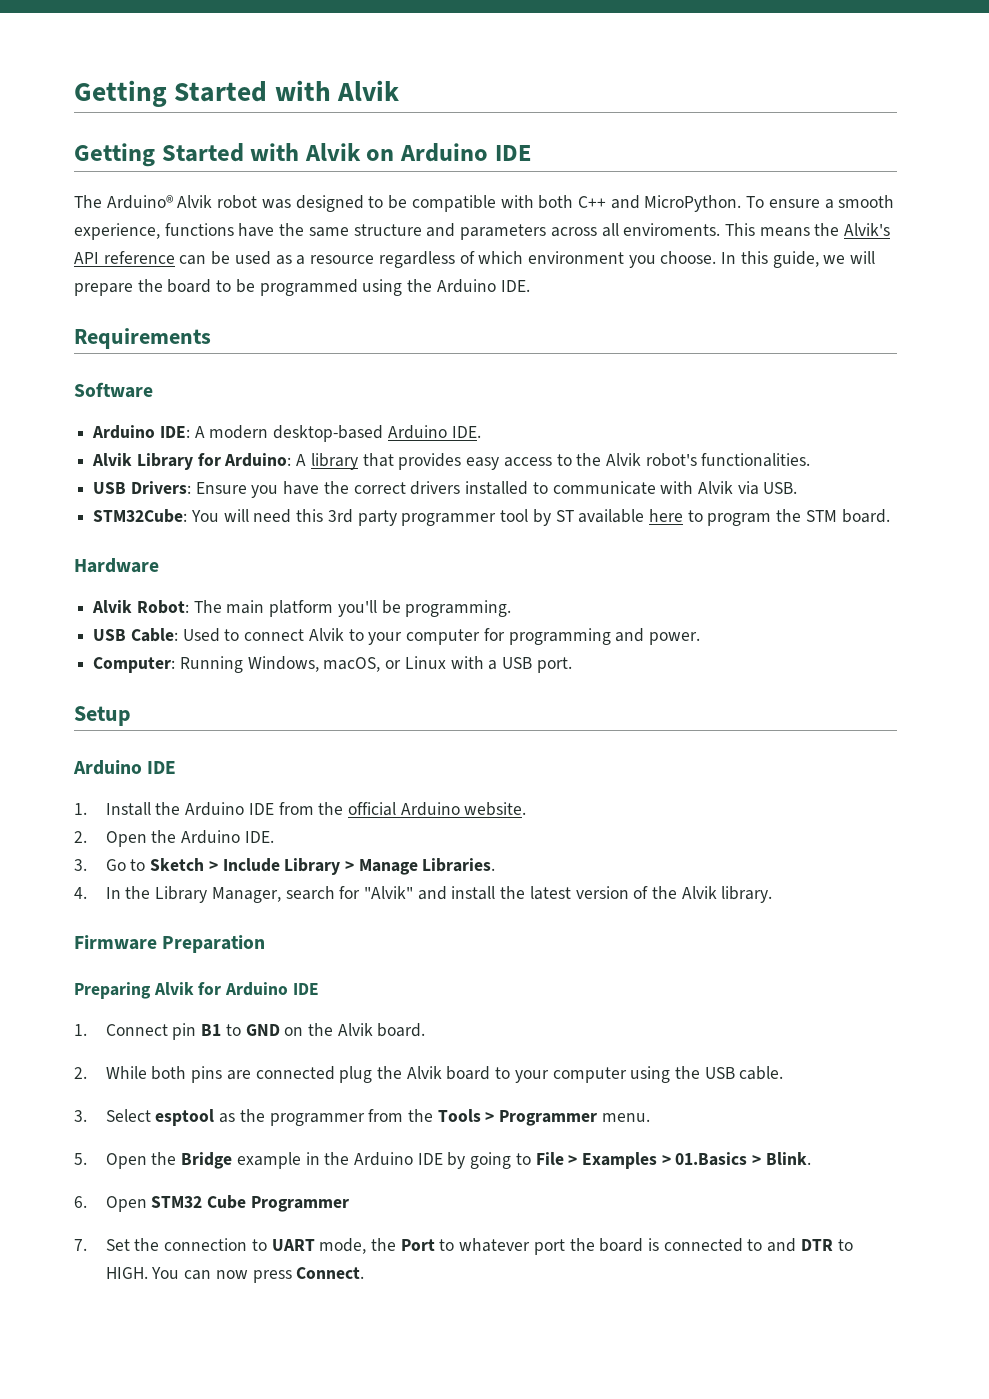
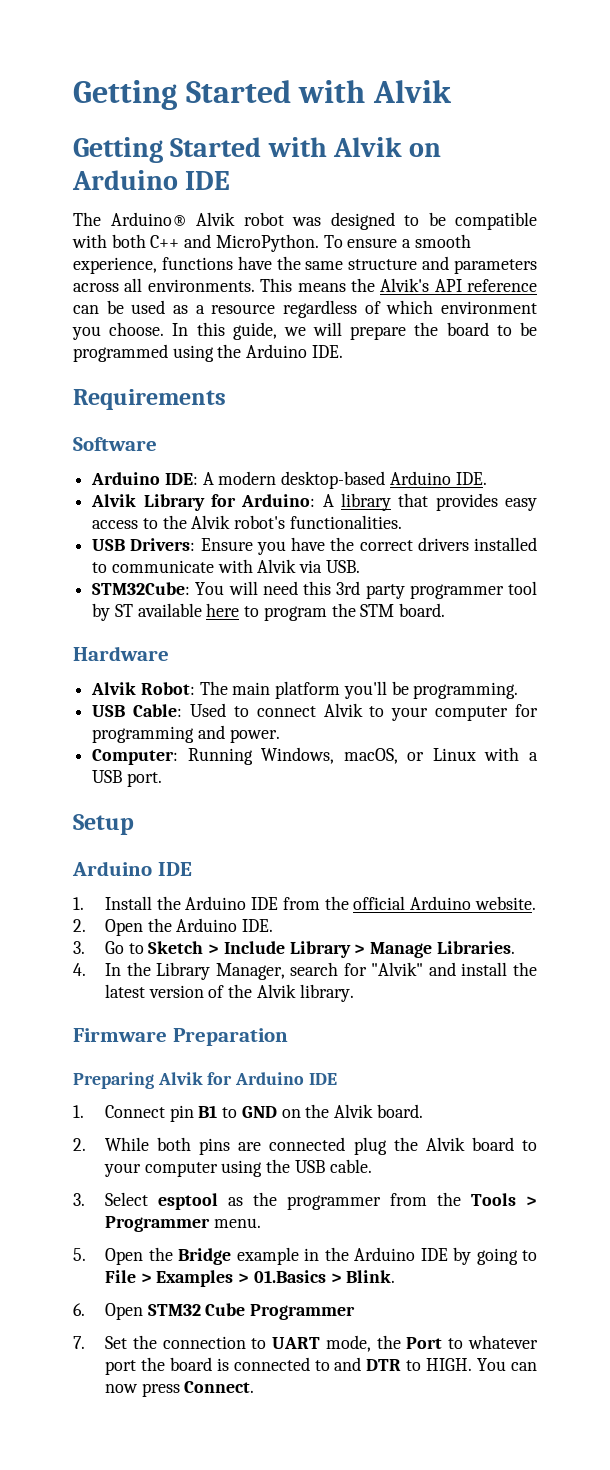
[623,223,721,236] enviroments. -> [147,279,255,292] environments.

